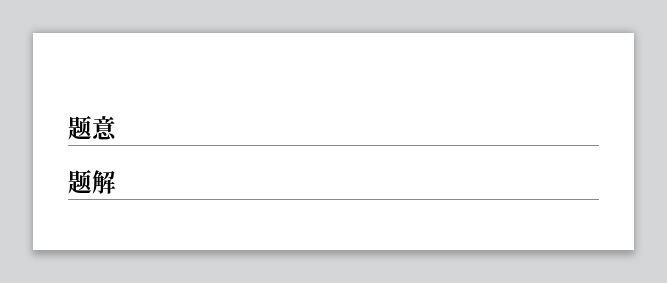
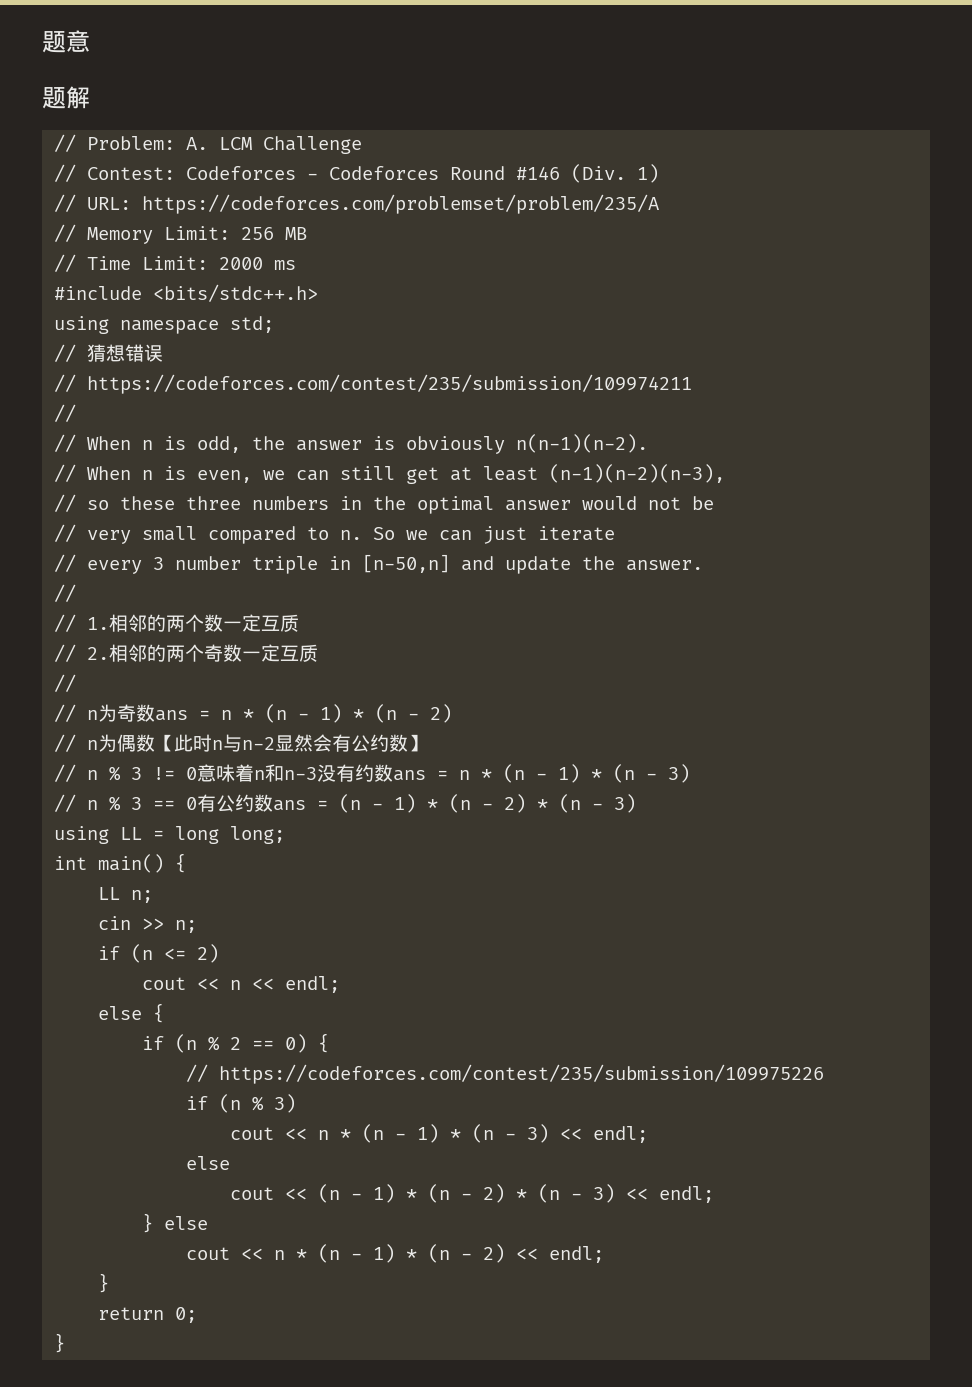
(116, 182) none -> [54,134,362,154] [54,164,659,183] [54,194,659,214] [54,224,307,244] [54,254,296,272] [54,284,318,302] [54,316,274,334] [54,344,163,362] [54,374,692,394] [54,404,76,422] [54,434,648,454] [54,464,725,484] [54,494,714,514] [54,524,615,544] [54,554,703,574] [54,584,76,602] [54,614,299,632] [54,644,318,662] [54,674,76,692] [54,704,452,723] [54,734,427,752] [54,764,690,783] [54,794,636,813] [54,826,285,844] [54,853,186,873] [98,887,153,903] [98,916,197,933] [98,944,219,963] [142,976,340,993] [98,1003,164,1023] [142,1033,329,1053] [186,1064,824,1084] [186,1094,296,1113] [230,1124,648,1143] [186,1156,230,1170] [230,1184,714,1203] [142,1213,208,1233] [186,1244,604,1263] [98,1273,109,1293] [98,1307,197,1323] [54,1333,65,1353] // // Problem: A. LCM Challenge // // Contest: Codeforces - Codeforces Round #146 (Div. 1) // // URL: https://codeforces.com/problemset/problem/235/A // // Memory Limit: 256 MB // // Time Limit: 2000 ms // #include <bits/stdc++.h> // using namespace std; // // 猜想错误 // // https://codeforces.com/contest/235/submission/109974211 // // // // When n is odd, the answer is obviously n(n-1)(n-2). // // When n is even, we can still get at least (n-1)(n-2)(n-3), // // so these three numbers in the optimal answer would not be // // very small compared to n. So we can just iterate // // every 3 number triple in [n-50,n] and update the answer. // // // // 1.相邻的两个数一定互质 // // 2.相邻的两个奇数一定互质 // // // // n为奇数ans = n * (n - 1) * (n - 2) // // n为偶数【此时n与n-2显然会有公约数】 // // n % 3 != 0意味着n和n-3没有约数ans = n * (n - 1) * (n - 3) // // n % 3 == 0有公约数ans = (n - 1) * (n - 2) * (n - 3) // using LL = long long; // int main() { // LL n; // cin >> n; // if (n <= 2) // cout << n << endl; // else { // if (n % 2 == 0) { // // https://codeforces.com/contest/235/submission/109975226 // if (n % 3) // cout << n * (n - 1) * (n - 3) << endl; // else // cout << (n - 1) * (n - 2) * (n - 3) << endl; // } else // cout << n * (n - 1) * (n - 2) << endl; // } // return 0; // }

